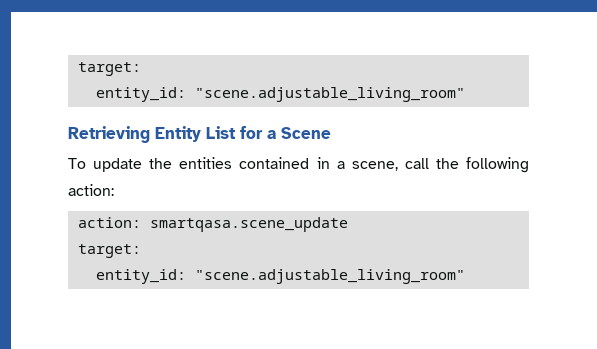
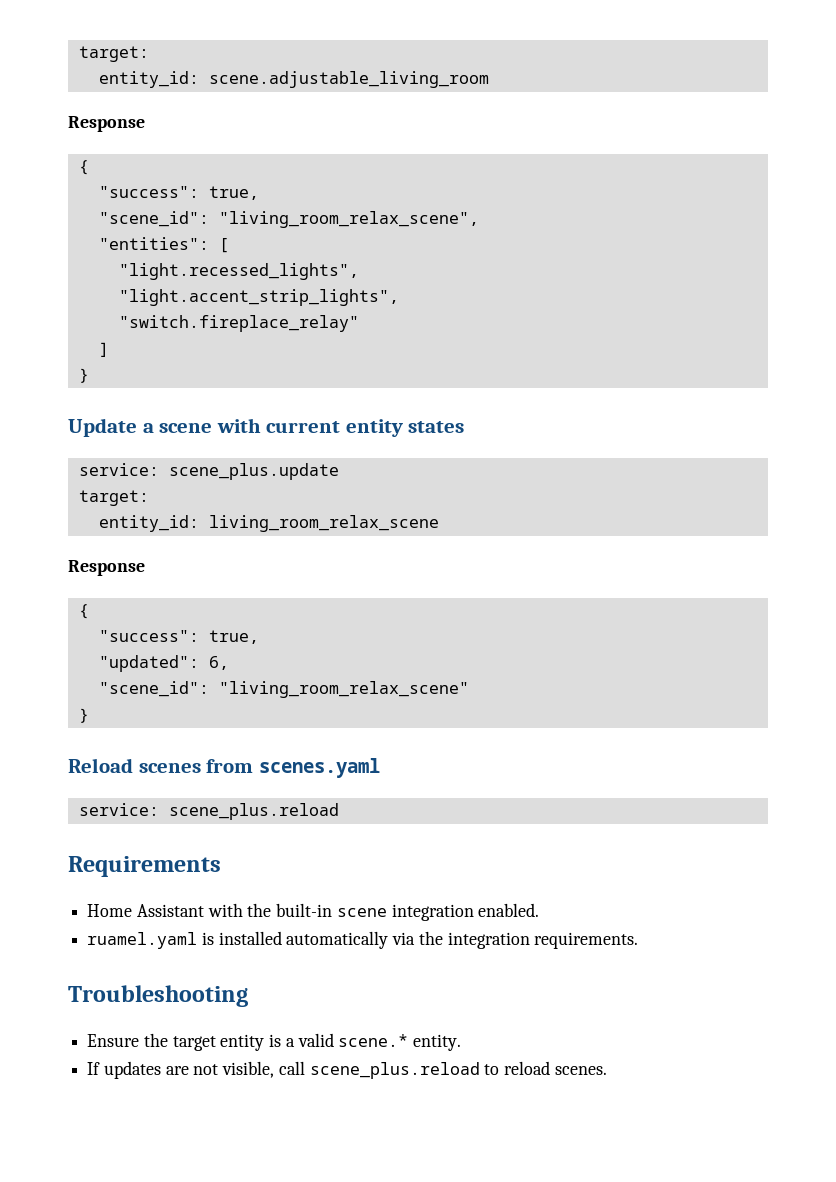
[77,62,141,76] [95,87,465,102] [68,126,331,143] [68,157,530,173] [68,184,114,196] [77,217,348,232] [77,244,141,258] [95,269,465,284] target: // entity_id: "scene.adjustable_living_room" // Retrieving Entity List for a Scene // To update the entities contained in a scene, call the following action: // action: smartqasa.scene_update // target: // entity_id: "scene.adjustable_living_room" -> [78,46,149,62] [98,71,489,88] [68,116,145,132] [78,160,89,175] [98,186,259,200] [98,211,479,228] [98,237,229,253] [118,263,359,280] [118,289,399,306] [118,315,359,332] [98,342,109,357] [78,368,89,383] [68,418,465,437] [78,463,339,480] [78,490,149,506] [98,515,439,532] [68,560,145,576] [78,604,89,619] [98,630,259,644] [98,655,229,672] [98,681,469,698] [78,708,89,723] [68,758,380,778] [78,803,339,820] [68,856,221,877] [87,903,540,921] [87,931,639,949] [68,985,248,1007] [87,1033,462,1051] [87,1061,607,1079] target: // entity_id: scene.adjustable_living_room // Response // { // "success": true, // "scene_id": "living_room_relax_scene", // "entities": [ // "light.recessed_lights", // "light.accent_strip_lights", // "switch.fireplace_relay" // ] // } // Update a scene with current entity states // service: scene_plus.update // target: // entity_id: living_room_relax_scene // Response // { // "success": true, // "updated": 6, // "scene_id": "living_room_relax_scene" // } // Reload scenes from scenes.yaml // service: scene_plus.reload // Requirements // Home Assistant with the built-in scene integration enabled. // ruamel.yaml is installed automatically via the integration requirements. // Troubleshooting // Ensure the target entity is a valid scene.* entity. // If updates are not visible, call scene_plus.reload to reload scenes.

